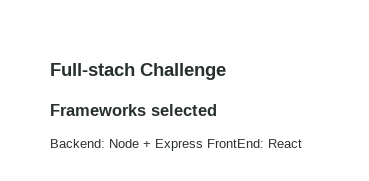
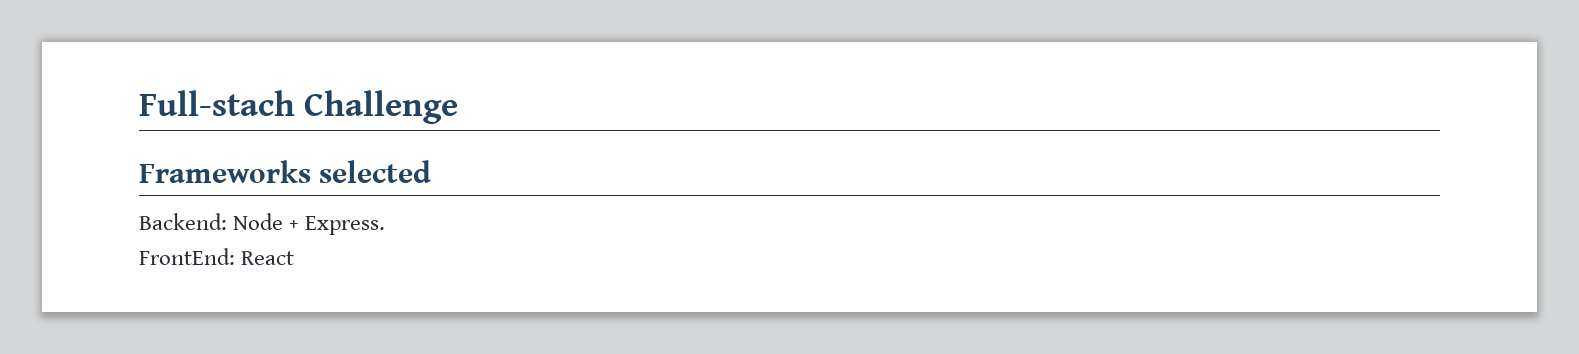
[155,139,203,151] Express -> [305,216,386,235] Express. //

